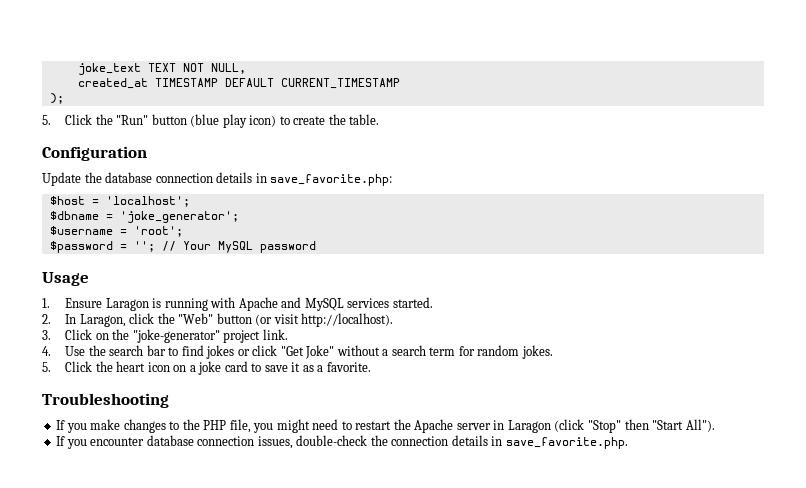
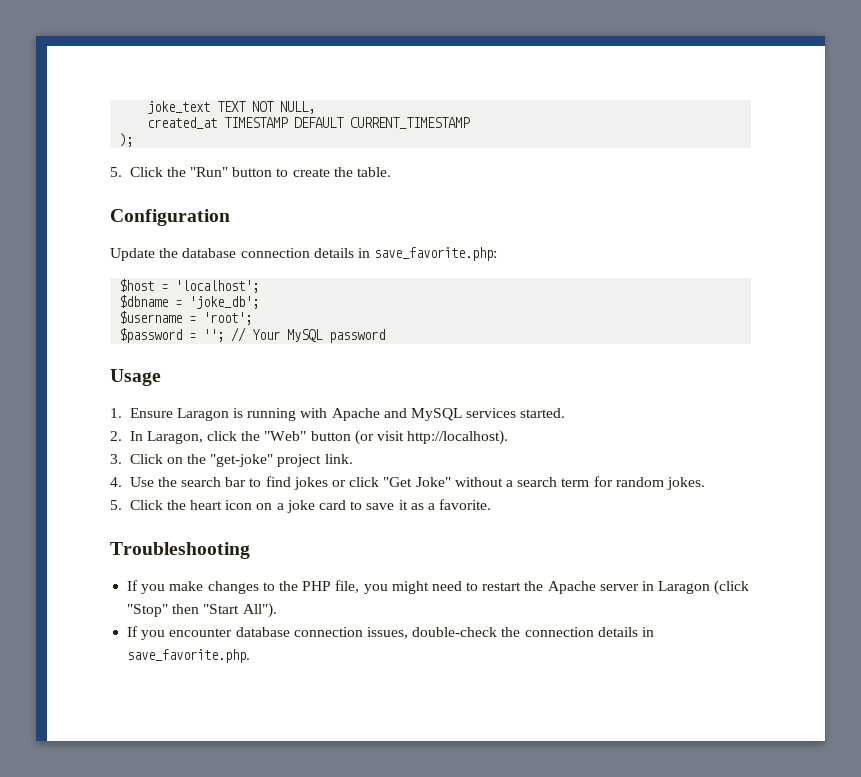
[190,114,277,128] (blue play icon) -> (273, 172) none
[119,211,239,223] 'joke_generator'; -> [189,296,260,309] 'joke_db';
[132,329,220,343] "joke-generator" -> [210,454,274,467] "get-joke"

